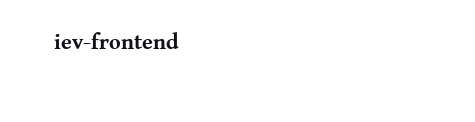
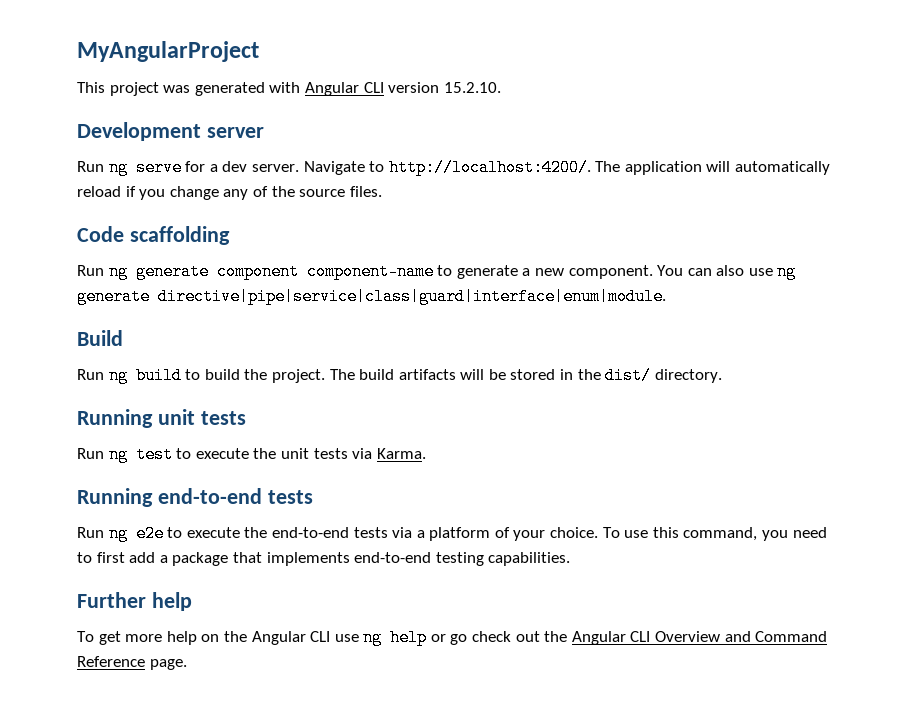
[54,32,179,49] iev-frontend -> [77,41,259,62] [77,82,501,96] [77,122,264,141] [77,159,831,176] [77,186,382,200] [77,226,230,245] [77,263,797,280] [77,288,666,305] [77,330,123,346] [77,367,722,384] [77,409,246,428] [77,446,426,463] [77,488,313,507] [77,525,827,542] [77,552,571,566] [77,592,192,611] [77,629,828,646] [77,656,187,670] MyAngularProject // This project was generated with Angular CLI version 15.2.10. // Development server // Run ng serve for a dev server. Navigate to http://localhost:4200/. The application will automatically reload if you change any of the source files. // Code scaffolding // Run ng generate component component-name to generate a new component. You can also use ng generate directive|pipe|service|class|guard|interface|enum|module. // Build // Run ng build to build the project. The build artifacts will be stored in the dist/ directory. // Running unit tests // Run ng test to execute the unit tests via Karma. // Running end-to-end tests // Run ng e2e to execute the end-to-end tests via a platform of your choice. To use this command, you need to first add a package that implements end-to-end testing capabilities. // Further help // To get more help on the Angular CLI use ng help or go check out the Angular CLI Overview and Command Reference page.

